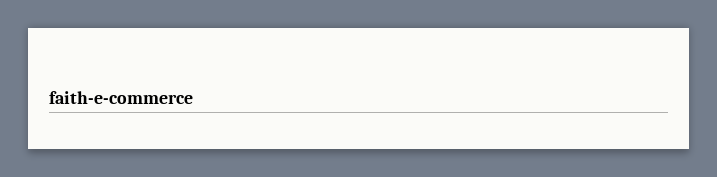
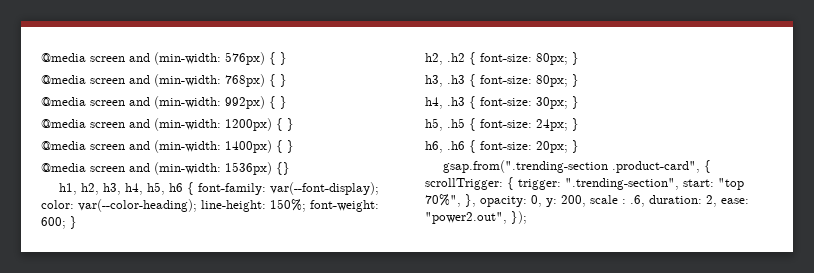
[49,91,193,104] faith-e-commerce -> [41,52,287,65] [41,74,287,87] [41,96,287,109] [41,118,294,131] [41,140,294,153] [41,162,290,175] [58,182,379,195] [41,199,379,212] [41,216,77,229] [425,52,579,65] [425,74,579,87] [425,96,579,109] [425,118,579,131] [425,140,579,153] [442,160,711,173] [425,177,744,190] [425,194,749,207] [425,211,527,224] @media screen and (min-width: 576px) { } // @media screen and (min-width: 768px) { } // @media screen and (min-width: 992px) { } // @media screen and (min-width: 1200px) { } // @media screen and (min-width: 1400px) { } // @media screen and (min-width: 1536px) {} // h1, h2, h3, h4, h5, h6 { font-family: var(--font-display); color: var(--color-heading); line-height: 150%; font-weight: 600; } // h2, .h2 { font-size: 80px; } // h3, .h3 { font-size: 80px; } // h4, .h3 { font-size: 30px; } // h5, .h5 { font-size: 24px; } // h6, .h6 { font-size: 20px; } // gsap.from(".trending-section .product-card", { scrollTrigger: { trigger: ".trending-section", start: "top 70%", }, opacity: 0, y: 200, scale : .6, duration: 2, ease: "power2.out", });

